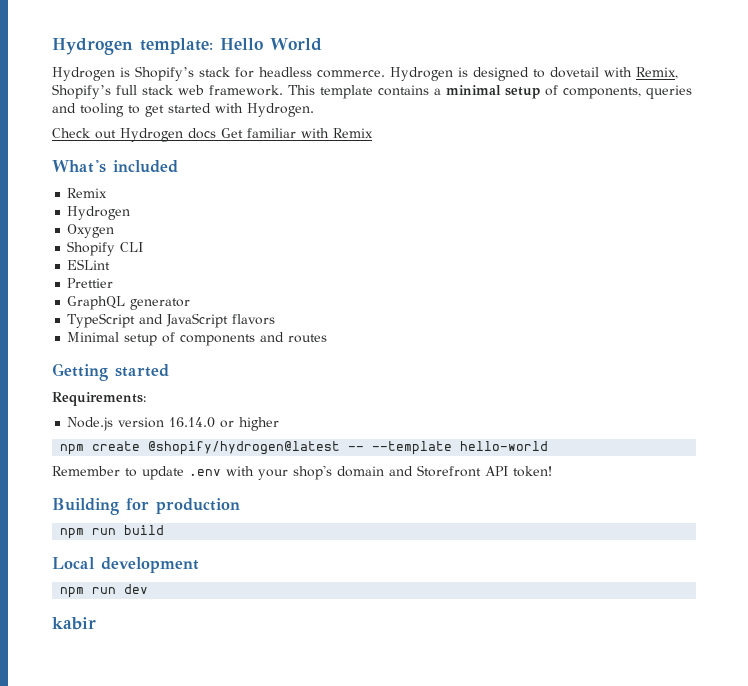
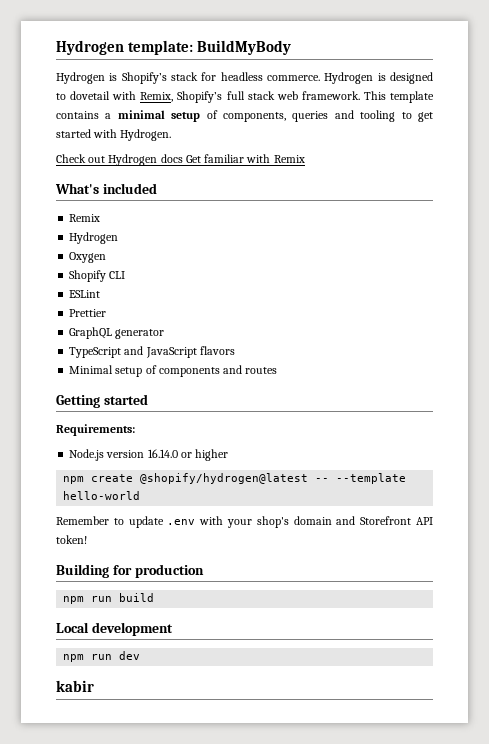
[220,38,322,51] Hello World -> [197,40,292,55] BuildMyBody

